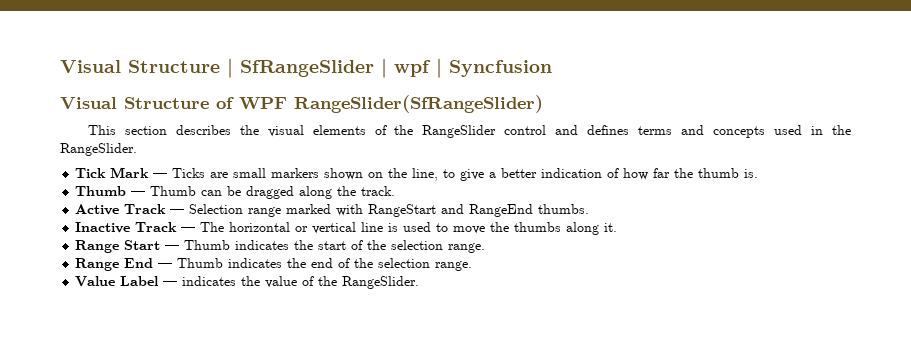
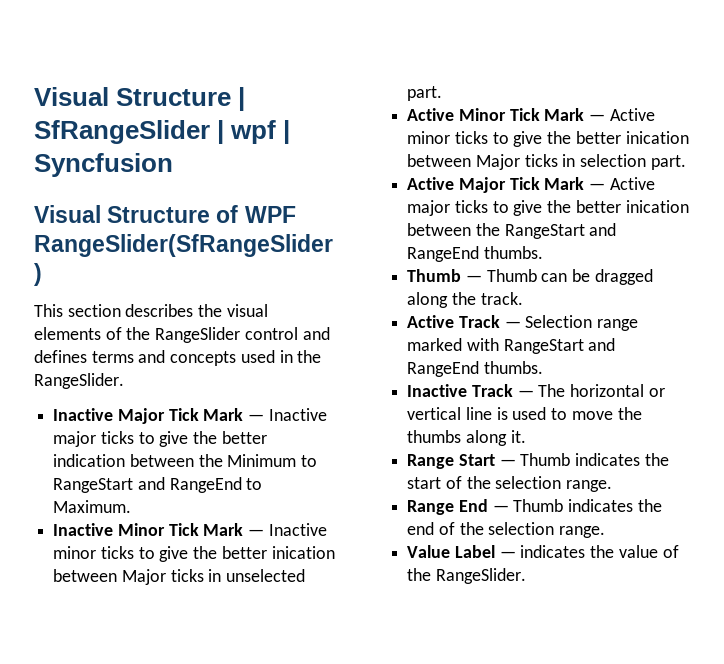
[75,167,497,181] Tick Mark — Ticks are small markers shown on the line, to give a -> [53,408,327,424] [53,431,218,447] Inactive Major Tick Mark — Inactive major ticks to give the
[607,168,759,180] of how far the thumb is. -> [129,454,318,467] [53,477,263,493] [53,500,132,513] [53,523,327,536] [53,546,335,562] [53,569,306,585] [407,86,443,101] [407,108,655,121] [407,131,689,147] [407,154,686,170] [407,177,655,193] [407,200,689,216] [407,223,617,239] [407,246,543,262] between the Minimum to RangeStart and RangeEnd to Maximum. // Inactive Minor Tick Mark — Inactive minor ticks to give the better inication between Major ticks in unselected part. // Active Minor Tick Mark — Active minor ticks to give the better inication between Major ticks in selection part. // Active Major Tick Mark — Active major ticks to give the better inication between the RangeStart and RangeEnd thumbs.

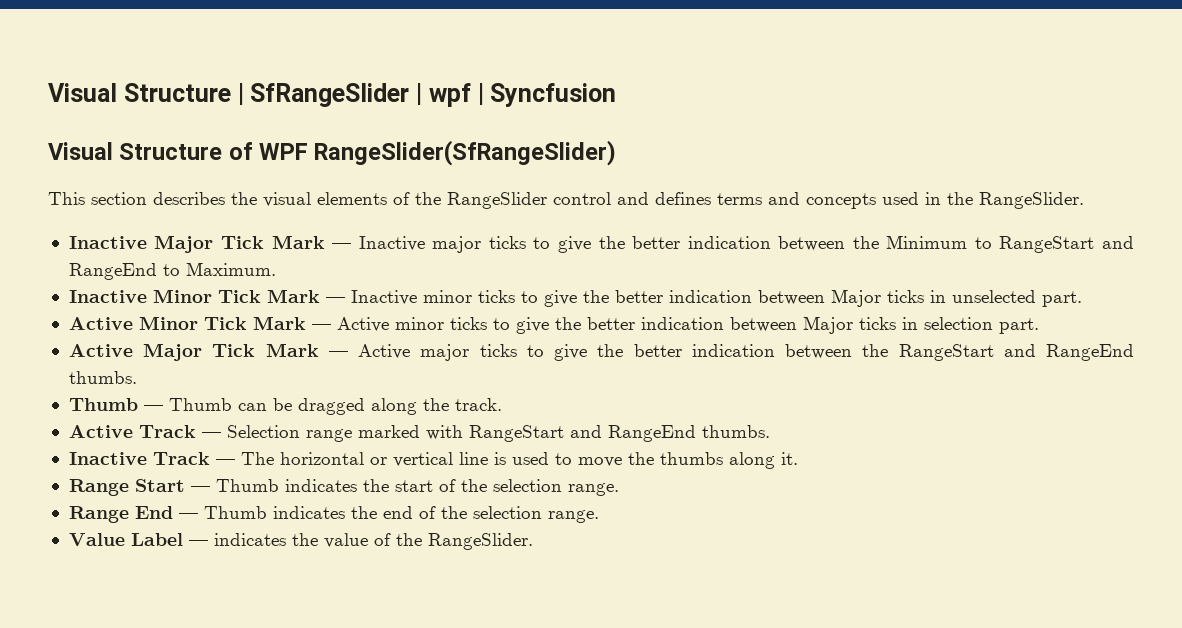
[271,546,335,559] inication -> [668,290,752,303] indication
[625,131,689,144] inication -> [640,317,724,330] indication
[625,200,689,213] inication -> [691,344,775,357] indication

